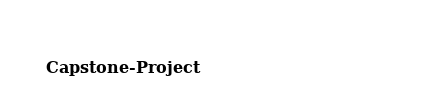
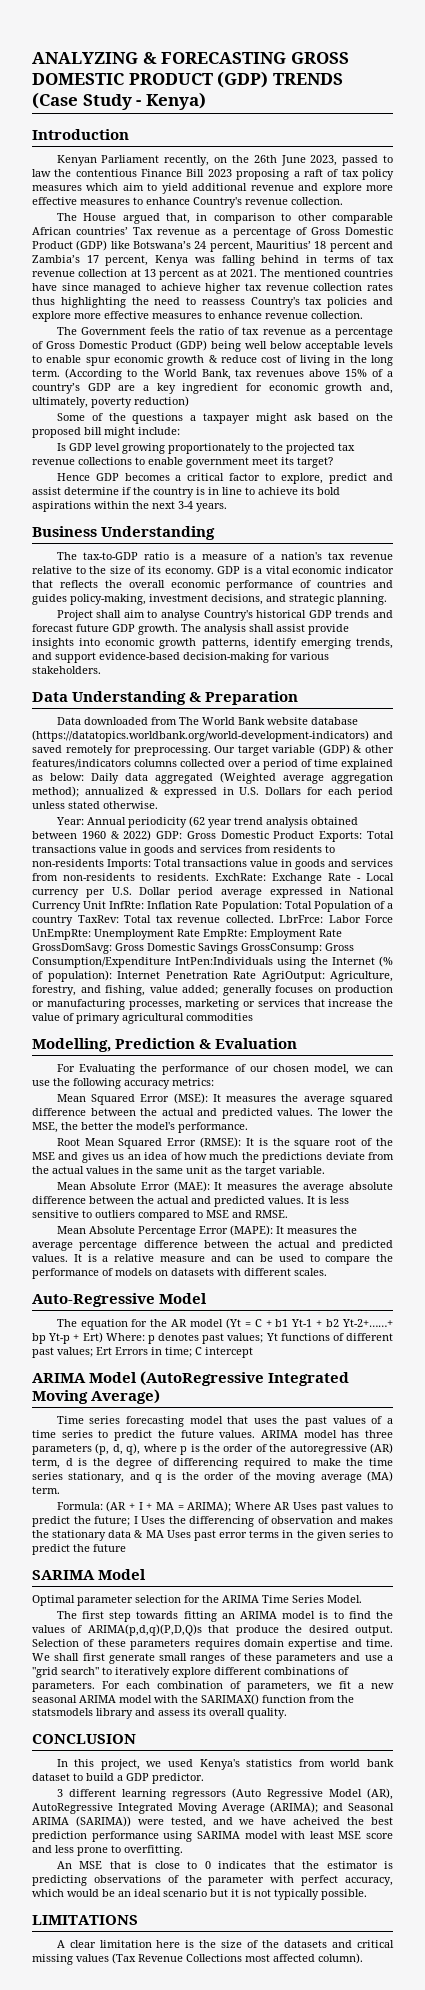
[46,61,201,76] Capstone-Project -> [32,52,349,64] [32,71,343,88] [32,92,206,110] [32,129,129,140] [56,155,393,166] [32,169,395,180] [32,183,394,194] [32,197,343,208] [56,213,393,224] [32,227,393,238] [32,240,393,252] [32,255,394,266] [32,269,394,280] [32,283,393,294] [32,297,393,308] [32,311,363,322] [56,327,393,338] [32,340,393,352] [32,355,393,366] [32,368,394,380] [32,383,393,394] [32,396,189,408] [56,413,393,424] [32,427,180,438] [56,443,355,454] [32,457,333,468] [56,473,393,484] [32,487,340,498] [32,501,227,512] [32,526,216,540] [56,552,394,560] [32,566,394,577] [32,580,393,591] [32,594,387,605] [56,610,393,621] [32,624,349,635] [32,638,393,649] [32,652,329,663] [32,666,101,674] [32,691,299,705] [56,717,358,725] [32,730,393,742] [32,744,394,756] [32,759,393,770] [32,772,393,784] [32,786,394,798] [32,801,158,809] [55,816,358,828] [32,830,394,842] [32,845,335,856] [32,859,393,870] [32,873,394,884] [32,887,394,898] [32,901,393,912] [32,915,393,926] [32,929,342,940] [32,943,354,954] [32,956,393,968] [32,970,393,982] [32,985,393,996] [32,999,393,1010] [32,1013,253,1024] [32,1038,298,1052] [56,1064,393,1075] [32,1078,214,1089] [56,1093,393,1105] [32,1108,393,1119] [32,1122,248,1133] [56,1137,393,1149] [32,1152,394,1163] [32,1166,325,1177] [56,1181,393,1193] [32,1196,349,1207] [32,1210,288,1221] [56,1225,357,1237] [32,1240,393,1251] [32,1254,393,1265] [32,1268,327,1279] [32,1293,208,1307] [56,1318,394,1330] [32,1332,393,1344] [32,1347,253,1358] [32,1371,350,1386] [32,1389,161,1404] [56,1416,393,1427] [32,1430,393,1441] [32,1443,393,1455] [32,1458,394,1469] [32,1471,394,1483] [32,1486,60,1494] [56,1501,394,1513] [32,1516,393,1527] [32,1530,393,1541] [32,1544,126,1555] [32,1569,147,1580] [32,1595,362,1606] [56,1611,393,1622] [32,1624,393,1636] [32,1639,393,1650] [32,1653,393,1664] [32,1667,349,1678] [32,1681,394,1692] [32,1694,354,1705] [32,1708,287,1719] [32,1734,136,1744] [56,1759,394,1770] [32,1773,204,1784] [56,1788,393,1800] [32,1802,394,1814] [32,1816,394,1828] [32,1831,393,1842] [32,1845,183,1856] [56,1861,394,1869] [32,1875,393,1886] [32,1889,367,1900] [32,1915,138,1925] [56,1940,395,1948] [32,1953,363,1965] ANALYZING & FORECASTING GROSS DOMESTIC PRODUCT (GDP) TRENDS (Case Study - Kenya) // Introduction // Kenyan Parliament recently, on the 26th June 2023, passed to law the contentious Finance Bill 2023 proposing a raft of tax policy measures which aim to yield additional revenue and explore more effective measures to enhance Country's revenue collection. // The House argued that, in comparison to other comparable African countries’ Tax revenue as a percentage of Gross Domestic Product (GDP) like Botswana’s 24 percent, Mauritius’ 18 percent and Zambia’s 17 percent, Kenya was falling behind in terms of tax revenue collection at 13 percent as at 2021. The mentioned countries have since managed to achieve higher tax revenue collection rates thus highlighting the need to reassess Country's tax policies and explore more effective measures to enhance revenue collection. // The Government feels the ratio of tax revenue as a percentage of Gross Domestic Product (GDP) being well below acceptable levels to enable spur economic growth & reduce cost of living in the long term. (According to the World Bank, tax revenues above 15% of a country’s GDP are a key ingredient for economic growth and, ultimately, poverty reduction) // Some of the questions a taxpayer might ask based on the proposed bill might include: // Is GDP level growing proportionately to the projected tax revenue collections to enable government meet its target? // Hence GDP becomes a critical factor to explore, predict and assist determine if the country is in line to achieve its bold aspirations within the next 3-4 years. // Business Understanding // The tax-to-GDP ratio is a measure of a nation's tax revenue relative to the size of its economy. GDP is a vital economic indicator that reflects the overall economic performance of countries and guides policy-making, investment decisions, and strategic planning. // Project shall aim to analyse Country's historical GDP trends and forecast future GDP growth. The analysis shall assist provide insights into economic growth patterns, identify emerging trends, and support evidence-based decision-making for various stakeholders. // Data Understanding & Preparation // Data downloaded from The World Bank website database (https://datatopics.worldbank.org/world-development-indicators) and saved remotely for preprocessing. Our target variable (GDP) & other features/indicators columns collected over a period of time explained as below: Daily data aggregated (Weighted average aggregation method); annualized & expressed in U.S. Dollars for each period unless stated otherwise. // Year: Annual periodicity (62 year trend analysis obtained between 1960 & 2022) GDP: Gross Domestic Product Exports: Total transactions value in goods and services from residents to non-residents Imports: Total transactions value in goods and services from non-residents to residents. ExchRate: Exchange Rate - Local currency per U.S. Dollar period average expressed in National Currency Unit InfRte: Inflation Rate Population: Total Population of a country TaxRev: Total tax revenue collected. LbrFrce: Labor Force UnEmpRte: Unemployment Rate EmpRte: Employment Rate GrossDomSavg: Gross Domestic Savings GrossConsump: Gross Consumption/Expenditure IntPen:Individuals using the Internet (% of population): Internet Penetration Rate AgriOutput: Agriculture, forestry, and fishing, value added; generally focuses on production or manufacturing processes, marketing or services that increase the value of primary agricultural commodities // Modelling, Prediction & Evaluation // For Evaluating the performance of our chosen model, we can use the following accuracy metrics: // Mean Squared Error (MSE): It measures the average squared difference between the actual and predicted values. The lower the MSE, the better the model's performance. // Root Mean Squared Error (RMSE): It is the square root of the MSE and gives us an idea of how much the predictions deviate from the actual values in the same unit as the target variable. // Mean Absolute Error (MAE): It measures the average absolute difference between the actual and predicted values. It is less sensitive to outliers compared to MSE and RMSE. // Mean Absolute Percentage Error (MAPE): It measures the average percentage difference between the actual and predicted values. It is a relative measure and can be used to compare the performance of models on datasets with different scales. // Auto-Regressive Model // The equation for the AR model (Yt = C + b1 Yt-1 + b2 Yt-2+……+ bp Yt-p + Ert) Where: p denotes past values; Yt functions of different past values; Ert Errors in time; C intercept // ARIMA Model (AutoRegressive Integrated Moving Average) // Time series forecasting model that uses the past values of a time series to predict the future values. ARIMA model has three parameters (p, d, q), where p is the order of the autoregressive (AR) term, d is the degree of differencing required to make the time series stationary, and q is the order of the moving average (MA) term. // Formula: (AR + I + MA = ARIMA); Where AR Uses past values to predict the future; I Uses the differencing of observation and makes the stationary data & MA Uses past error terms in the given series to predict the future // SARIMA Model // Optimal parameter selection for the ARIMA Time Series Model. // The first step towards fitting an ARIMA model is to find the values of ARIMA(p,d,q)(P,D,Q)s that produce the desired output. Selection of these parameters requires domain expertise and time. We shall first generate small ranges of these parameters and use a "grid search" to iteratively explore different combinations of parameters. For each combination of parameters, we fit a new seasonal ARIMA model with the SARIMAX() function from the statsmodels library and assess its overall quality. // CONCLUSION // In this project, we used Kenya's statistics from world bank dataset to build a GDP predictor. // 3 different learning regressors (Auto Regressive Model (AR), AutoRegressive Integrated Moving Average (ARIMA); and Seasonal ARIMA (SARIMA)) were tested, and we have acheived the best prediction performance using SARIMA model with least MSE score and less prone to overfitting. // An MSE that is close to 0 indicates that the estimator is predicting observations of the parameter with perfect accuracy, which would be an ideal scenario but it is not typically possible. // LIMITATIONS // A clear limitation here is the size of the datasets and critical missing values (Tax Revenue Collections most affected column).

